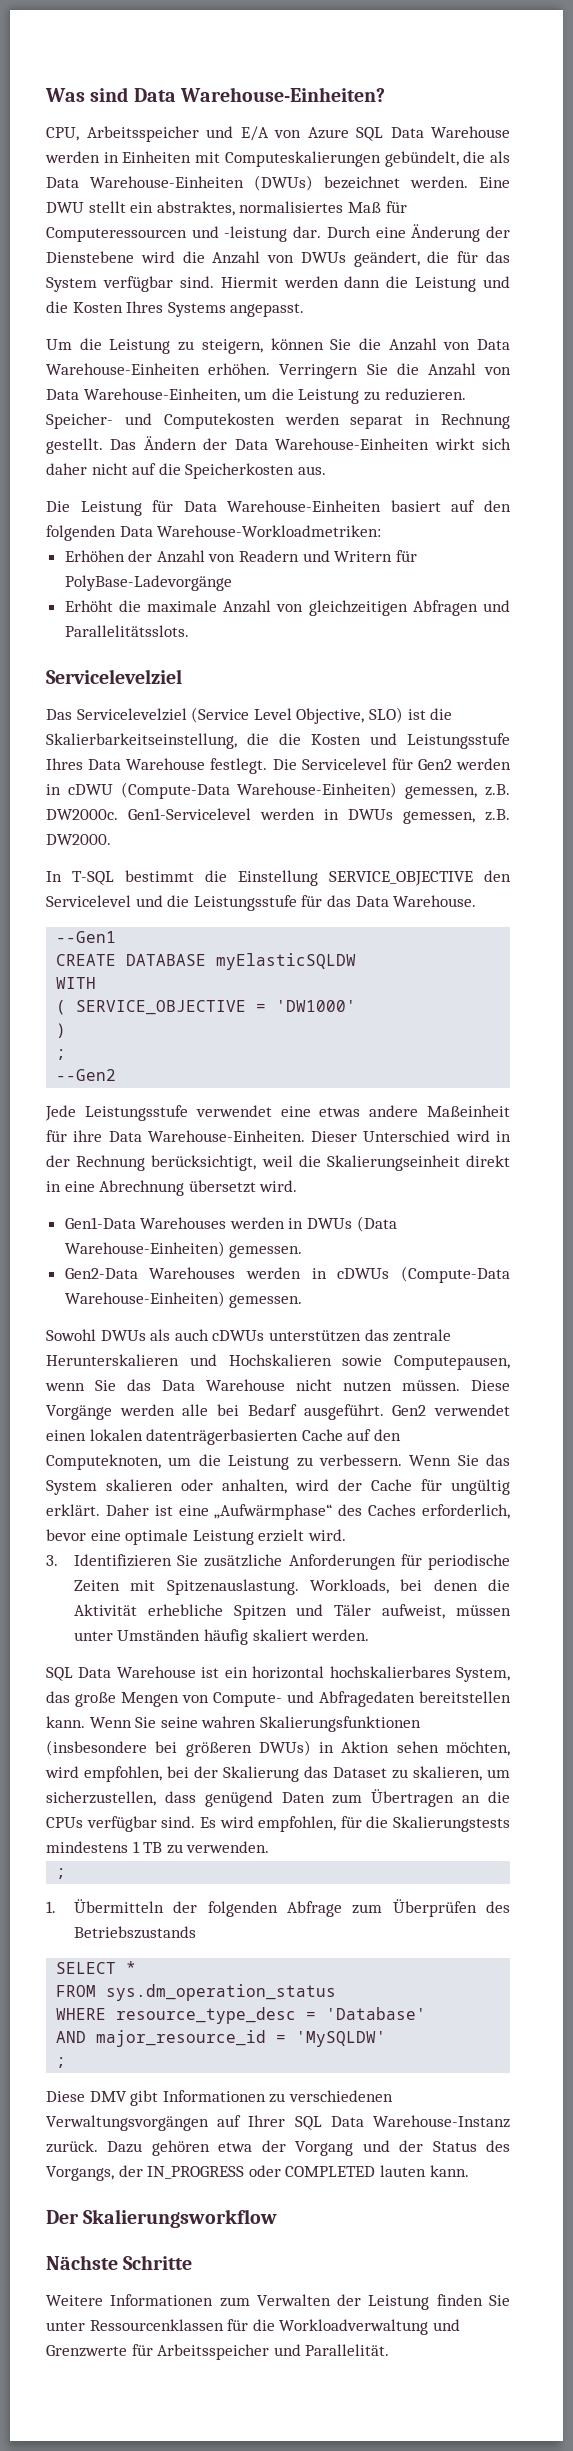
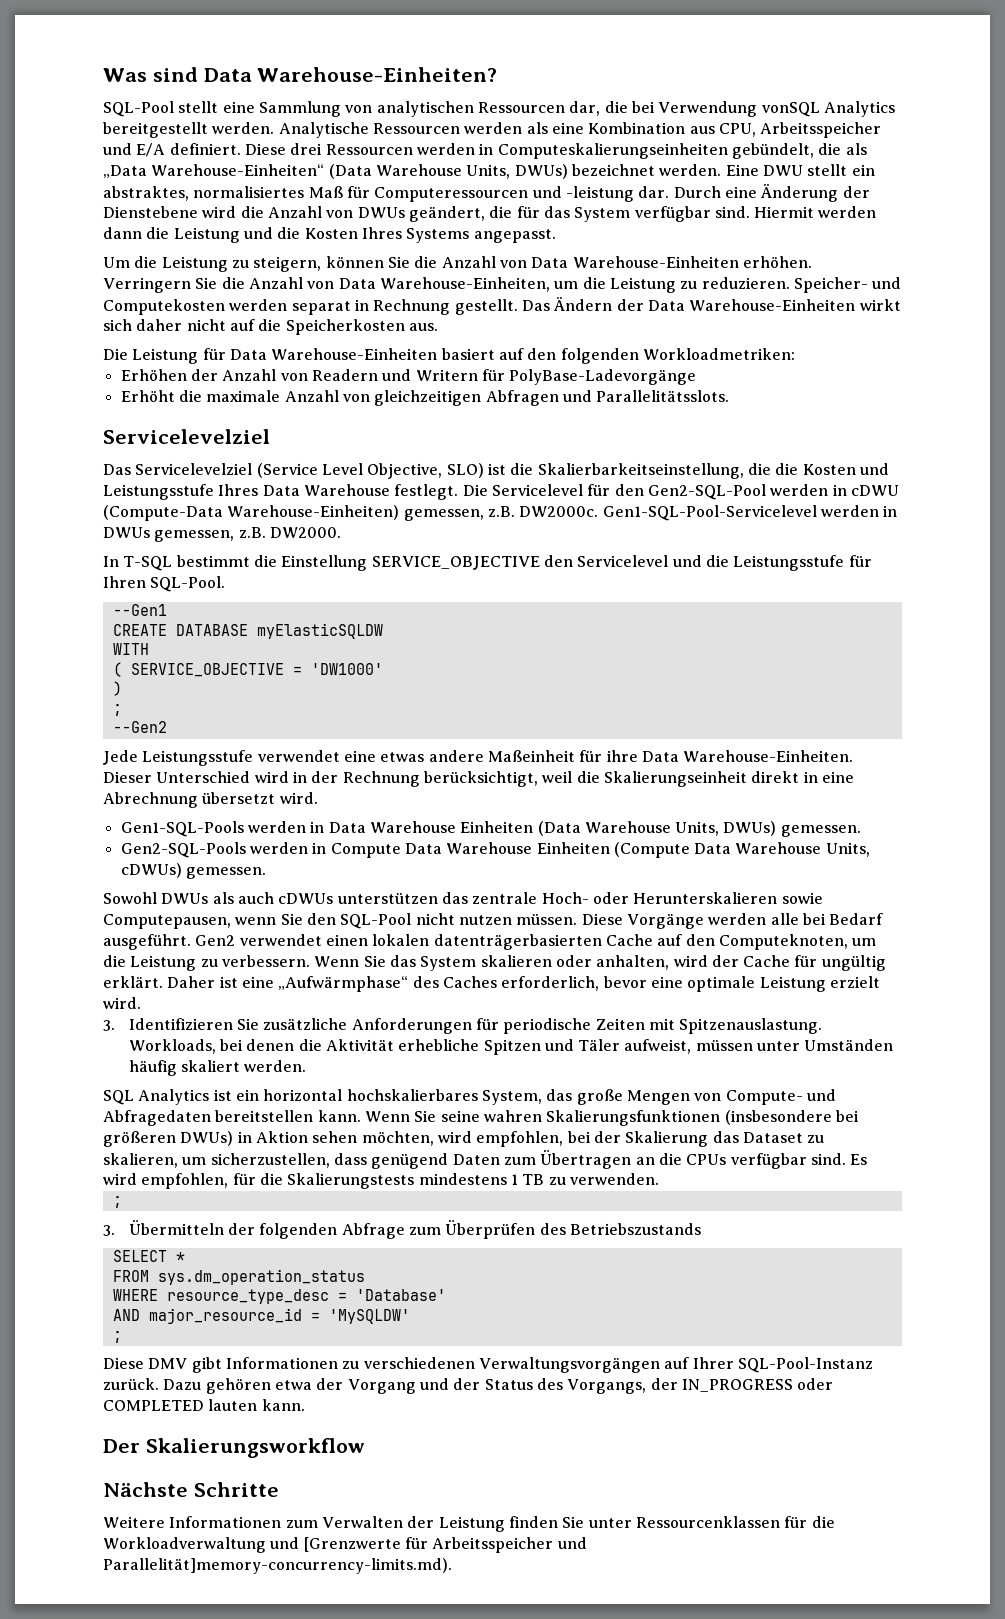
[46,126,510,142] [45,151,511,167] [46,175,313,191] CPU, Arbeitsspeicher und E/A von Azure SQL Data Warehouse werden in Einheiten mit Computeskalierungen gebündelt, die als Data Warehouse-Einheiten (DWUs) -> [103,101,895,117] [103,122,882,138] [103,143,867,159] [103,164,568,179] SQL-Pool stellt eine Sammlung von analytischen Ressourcen dar, die bei Verwendung vonSQL Analytics bereitgestellt werden. Analytische Ressourcen werden als eine Kombination aus CPU, Arbeitsspeicher und E/A definiert. Diese drei Ressourcen werden in Computeskalierungseinheiten gebündelt, die als „Data Warehouse-Einheiten“ (Data Warehouse Units, DWUs)
[119,525,382,537] Data Warehouse-Workloadmetriken: -> [642,348,795,360] Workloadmetriken:
[417,759,452,770] Gen2 -> [614,484,766,500] den Gen2-SQL-Pool
[128,808,251,820] Gen1-Servicelevel -> [602,505,817,521] Gen1-SQL-Pool-Servicelevel
[326,895,477,907] das Data Warehouse. -> [103,576,226,592] Ihren SQL-Pool.
[64,1216,397,1232] [64,1241,303,1258] [64,1266,511,1283] [64,1291,225,1307] Gen1-Data Warehouses werden in DWUs (Data Warehouse-Einheiten) gemessen. // Gen2-Data Warehouses werden in cDWUs (Compute-Data Warehouse-Einheiten) -> [120,821,861,837] [120,842,870,858] [120,863,182,878] Gen1-SQL-Pools werden in Data Warehouse Einheiten (Data Warehouse Units, DWUs) gemessen. // Gen2-SQL-Pools werden in Compute Data Warehouse Einheiten (Compute Data Warehouse Units, cDWUs)
[46,1354,332,1366] Herunterskalieren und Hochskalieren -> [541,892,778,904] Hoch- oder Herunterskalieren
[127,1379,285,1391] das Data Warehouse -> [306,913,412,929] den SQL-Pool
[78,1666,196,1678] Data Warehouse -> [138,1089,210,1105] Analytics
[46,1901,56,1913] 1. -> [103,1225,115,1236] 3.
[294,2115,510,2130] SQL Data Warehouse-Instanz -> [737,1357,873,1373] SQL-Pool-Instanz
[46,2345,127,2357] Grenzwerte -> [303,1537,401,1552] [Grenzwerte
[305,2344,390,2356] Parallelität. -> [103,1558,452,1574] Parallelität]memory-concurrency-limits.md).

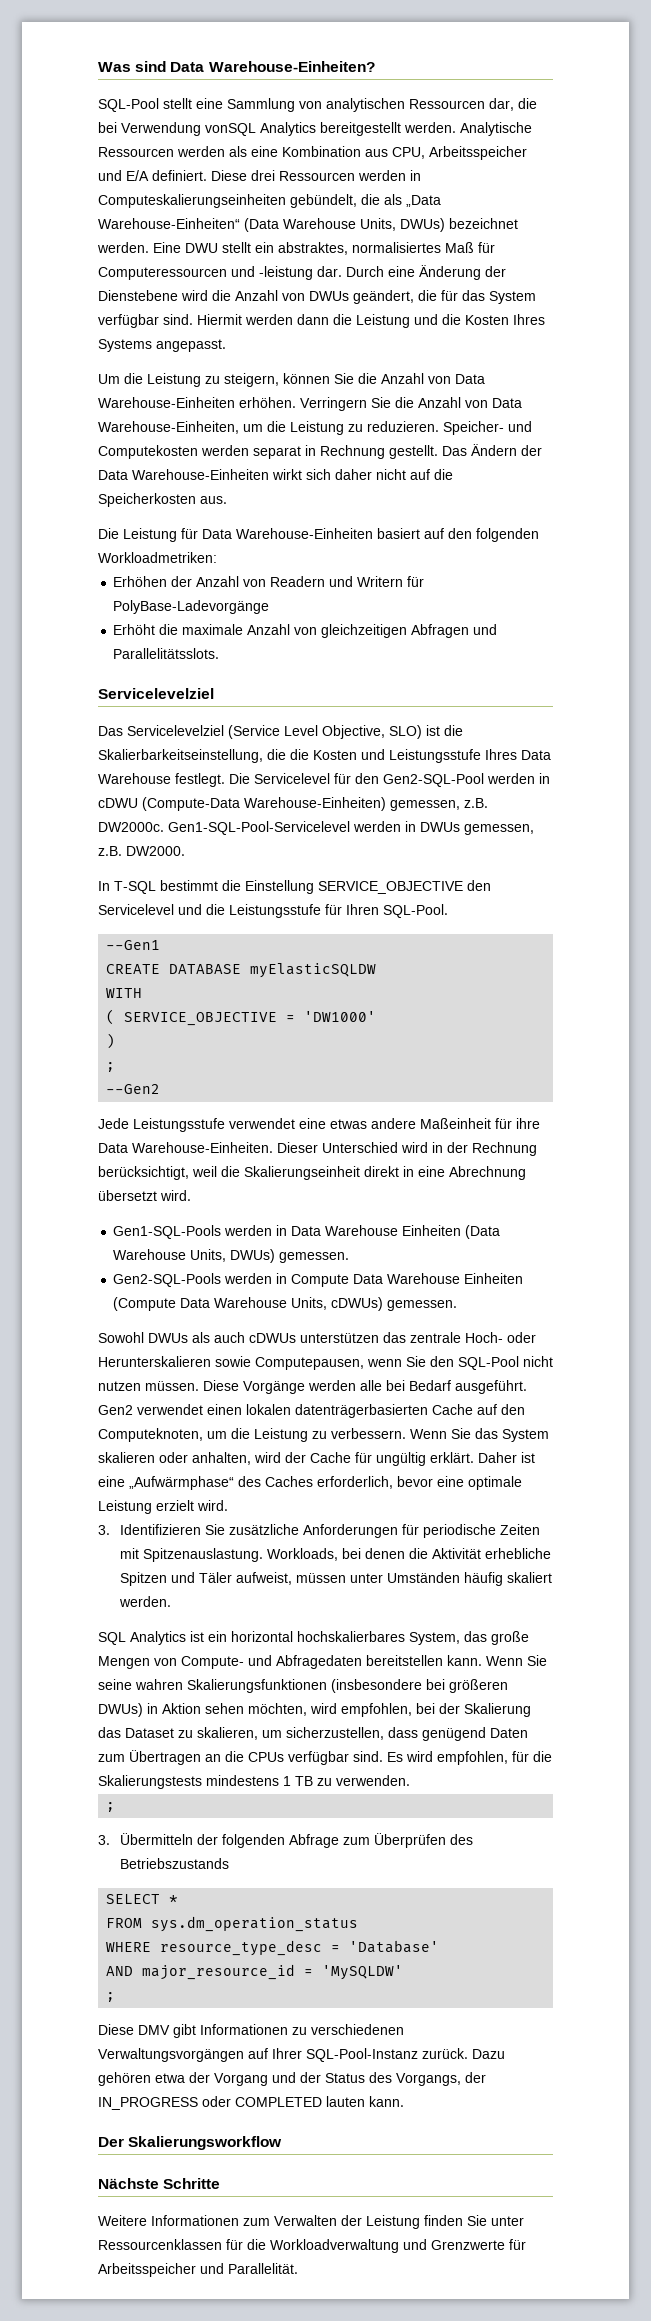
[303,1537,401,1552] [Grenzwerte -> [431,2240,505,2250] Grenzwerte
[103,1558,452,1574] Parallelität]memory-concurrency-limits.md). -> [228,2263,298,2274] Parallelität.

